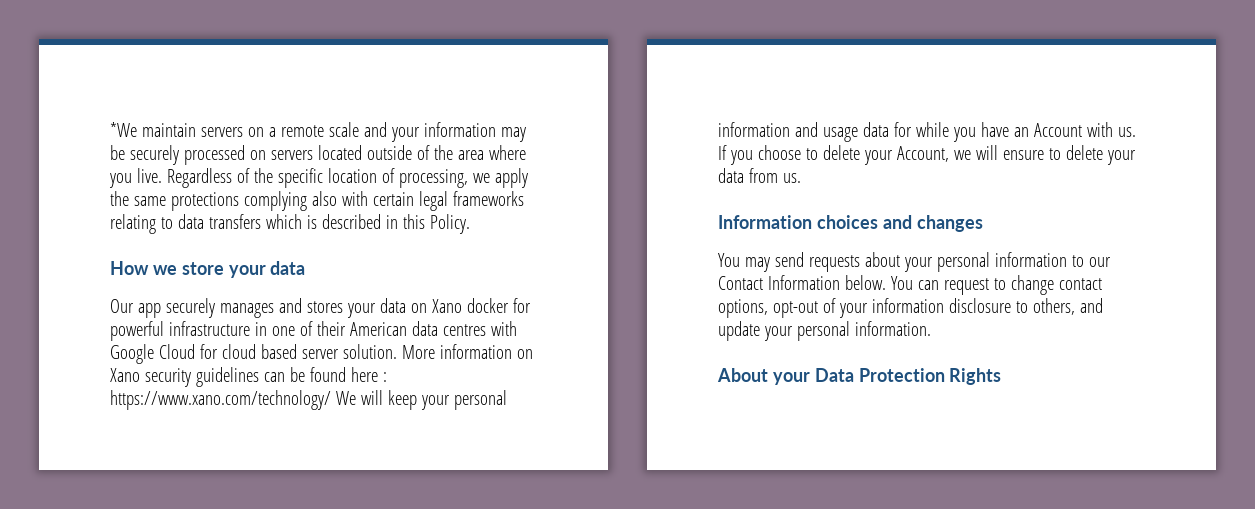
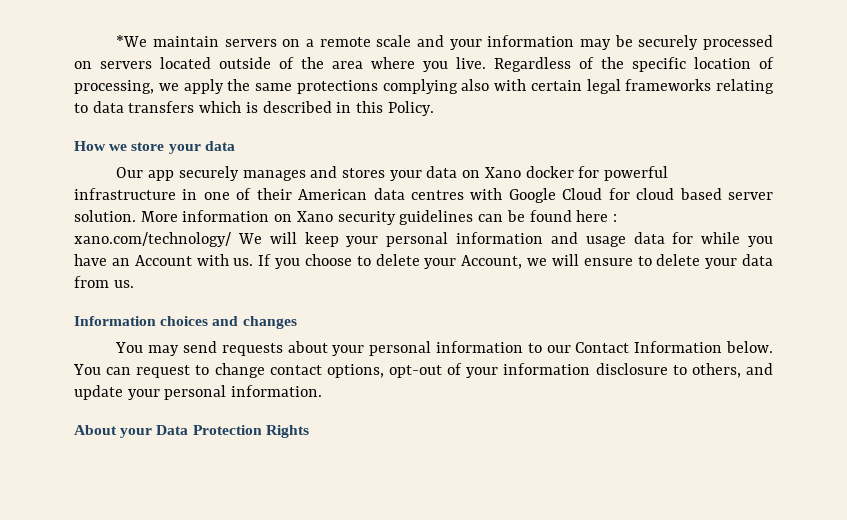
[110,390,331,410] https://www.xano.com/technology/ -> [74,232,231,247] xano.com/technology/

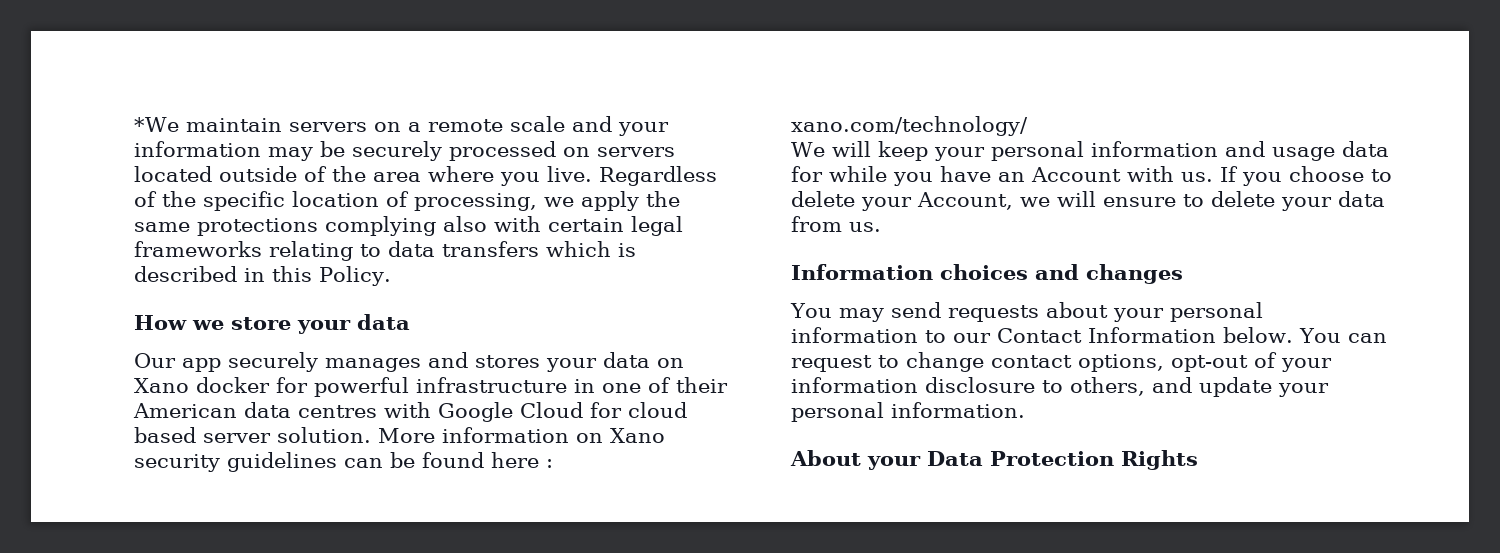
(231, 239) none -> (1028, 126) //

